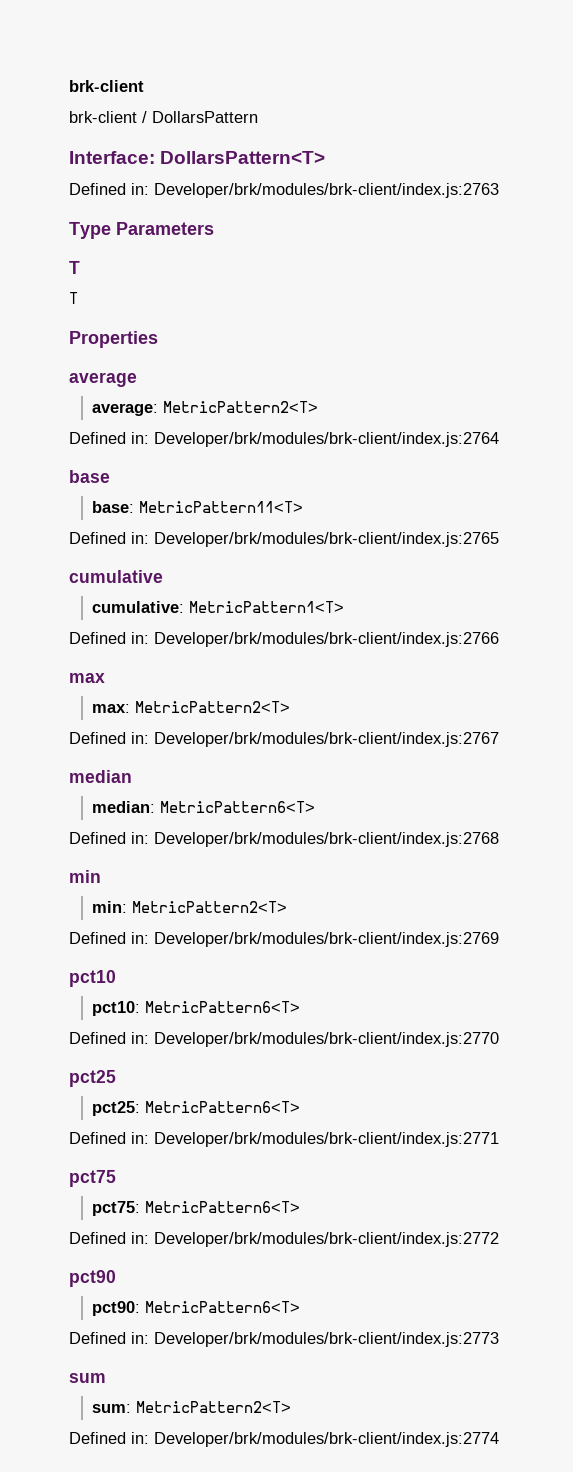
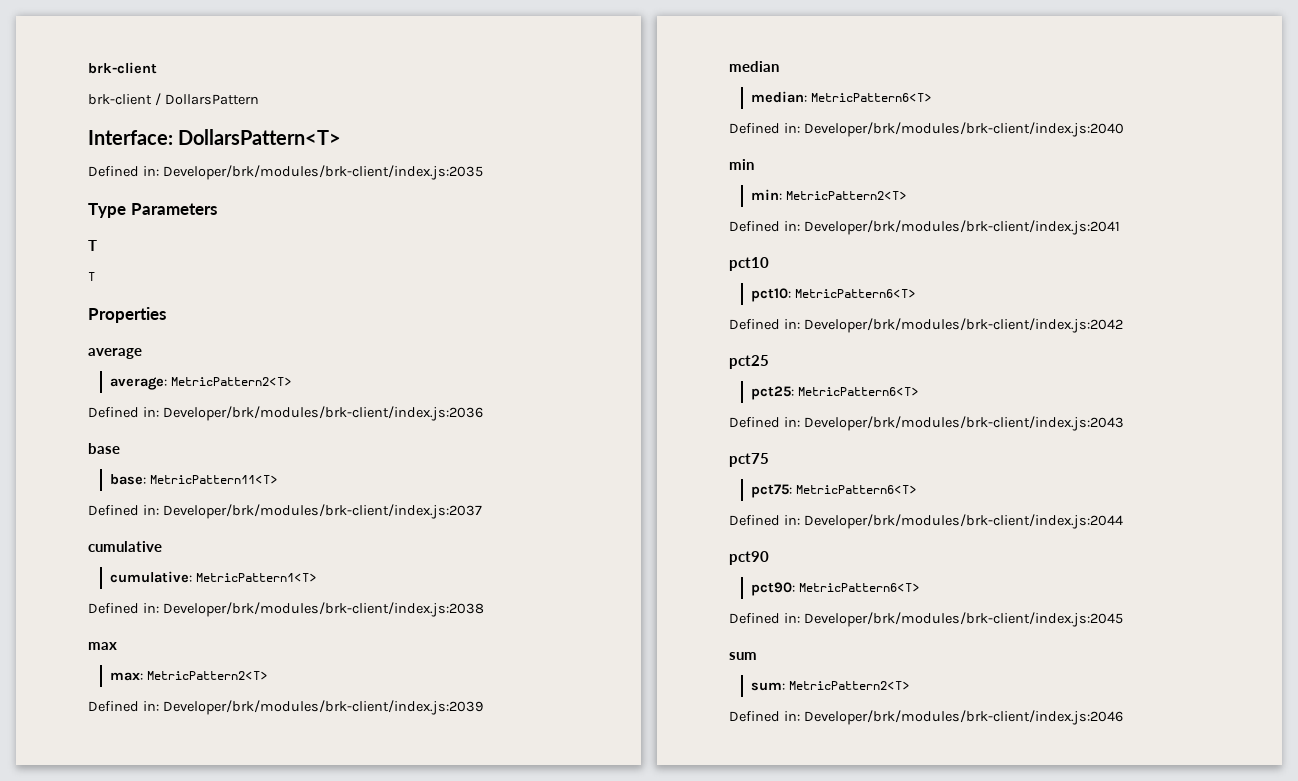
[154,183,499,198] Developer/brk/modules/brk-client/index.js:2763 -> [162,165,483,180] Developer/brk/modules/brk-client/index.js:2035
[154,432,499,447] Developer/brk/modules/brk-client/index.js:2764 -> [162,406,483,421] Developer/brk/modules/brk-client/index.js:2036
[154,532,499,547] Developer/brk/modules/brk-client/index.js:2765 -> [162,504,482,519] Developer/brk/modules/brk-client/index.js:2037
[154,632,499,647] Developer/brk/modules/brk-client/index.js:2766 -> [162,602,484,617] Developer/brk/modules/brk-client/index.js:2038
[154,732,499,747] Developer/brk/modules/brk-client/index.js:2767 -> [162,700,483,715] Developer/brk/modules/brk-client/index.js:2039
[154,832,499,847] Developer/brk/modules/brk-client/index.js:2768 -> [803,122,1124,137] Developer/brk/modules/brk-client/index.js:2040
[154,932,499,947] Developer/brk/modules/brk-client/index.js:2769 -> [803,220,1120,235] Developer/brk/modules/brk-client/index.js:2041
[154,1032,499,1047] Developer/brk/modules/brk-client/index.js:2770 -> [803,318,1123,333] Developer/brk/modules/brk-client/index.js:2042
[154,1132,499,1147] Developer/brk/modules/brk-client/index.js:2771 -> [803,416,1124,431] Developer/brk/modules/brk-client/index.js:2043
[154,1232,499,1247] Developer/brk/modules/brk-client/index.js:2772 -> [803,514,1123,529] Developer/brk/modules/brk-client/index.js:2044
[154,1332,499,1347] Developer/brk/modules/brk-client/index.js:2773 -> [803,612,1123,627] Developer/brk/modules/brk-client/index.js:2045
[154,1432,499,1447] Developer/brk/modules/brk-client/index.js:2774 -> [803,710,1123,725] Developer/brk/modules/brk-client/index.js:2046

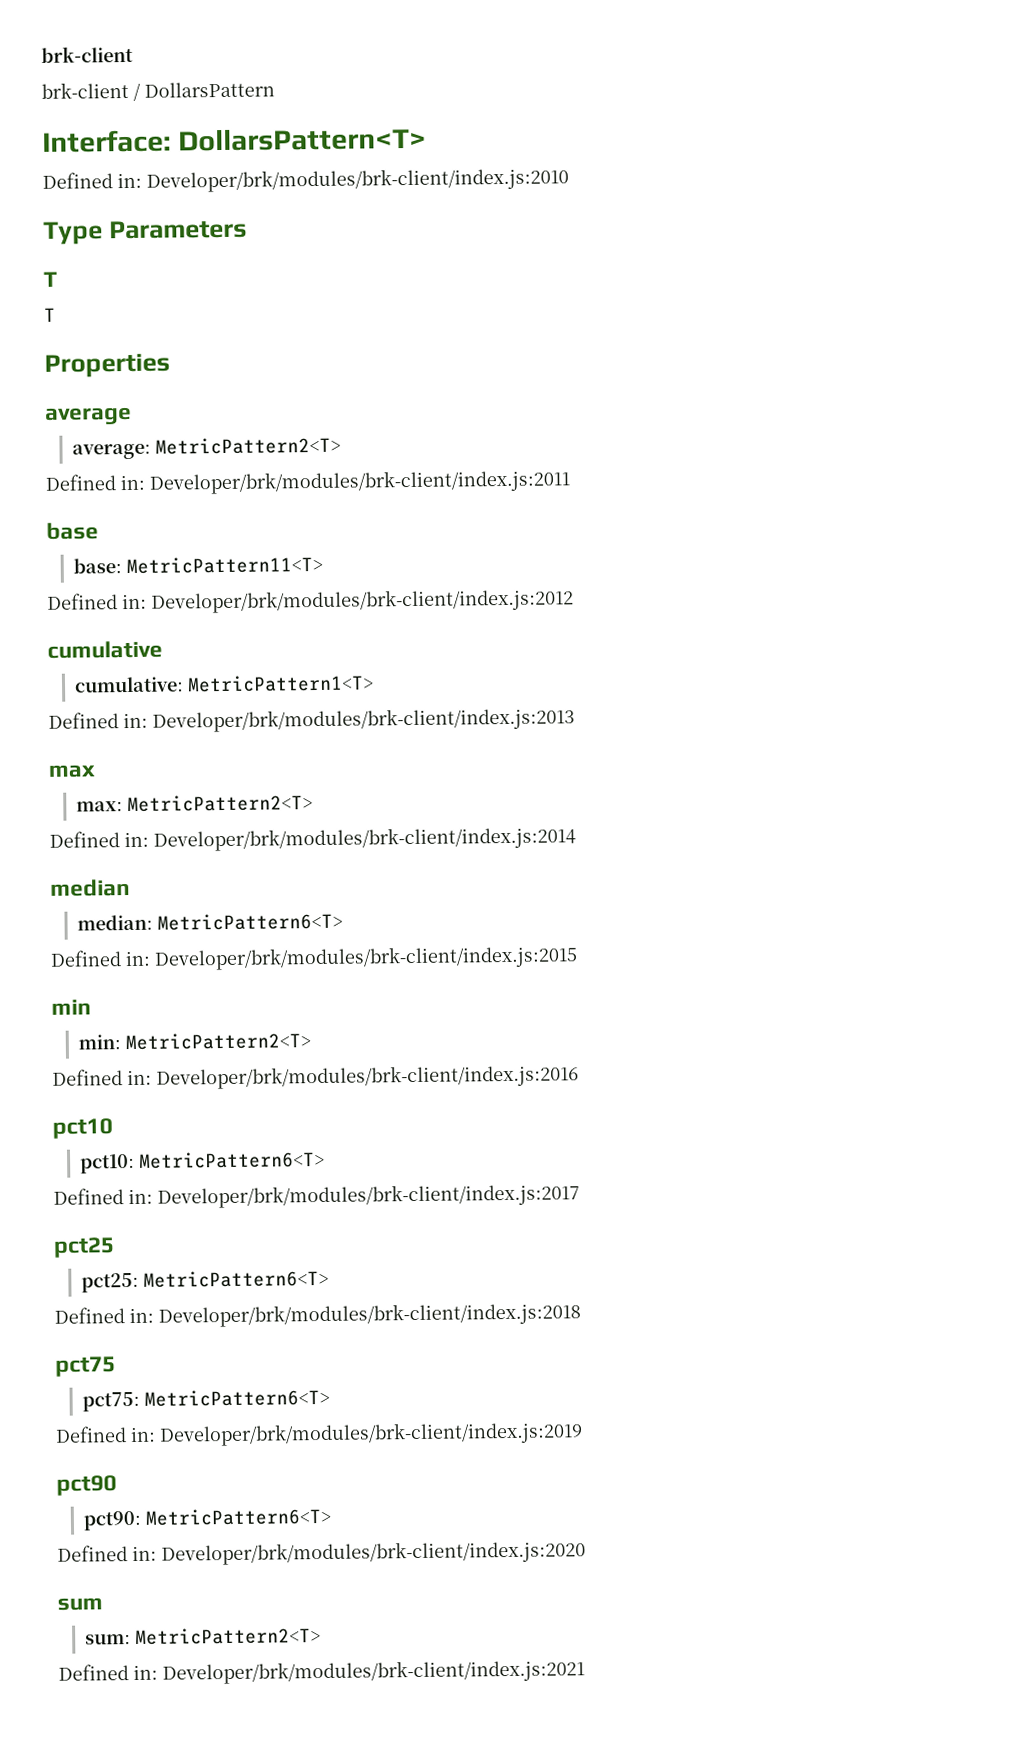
[162,165,483,180] Developer/brk/modules/brk-client/index.js:2035 -> [146,167,569,193] Developer/brk/modules/brk-client/index.js:2010
[162,406,483,421] Developer/brk/modules/brk-client/index.js:2036 -> [149,469,570,495] Developer/brk/modules/brk-client/index.js:2011
[162,504,482,519] Developer/brk/modules/brk-client/index.js:2037 -> [151,588,574,614] Developer/brk/modules/brk-client/index.js:2012
[162,602,484,617] Developer/brk/modules/brk-client/index.js:2038 -> [152,707,575,733] Developer/brk/modules/brk-client/index.js:2013
[162,700,483,715] Developer/brk/modules/brk-client/index.js:2039 -> [153,826,576,852] Developer/brk/modules/brk-client/index.js:2014
[803,122,1124,137] Developer/brk/modules/brk-client/index.js:2040 -> [154,945,578,971] Developer/brk/modules/brk-client/index.js:2015
[803,220,1120,235] Developer/brk/modules/brk-client/index.js:2041 -> [156,1064,579,1090] Developer/brk/modules/brk-client/index.js:2016
[803,318,1123,333] Developer/brk/modules/brk-client/index.js:2042 -> [157,1183,580,1209] Developer/brk/modules/brk-client/index.js:2017
[803,416,1124,431] Developer/brk/modules/brk-client/index.js:2043 -> [158,1302,581,1328] Developer/brk/modules/brk-client/index.js:2018
[803,514,1123,529] Developer/brk/modules/brk-client/index.js:2044 -> [159,1421,583,1447] Developer/brk/modules/brk-client/index.js:2019
[803,612,1123,627] Developer/brk/modules/brk-client/index.js:2045 -> [161,1540,586,1566] Developer/brk/modules/brk-client/index.js:2020
[803,710,1123,725] Developer/brk/modules/brk-client/index.js:2046 -> [162,1659,585,1685] Developer/brk/modules/brk-client/index.js:2021

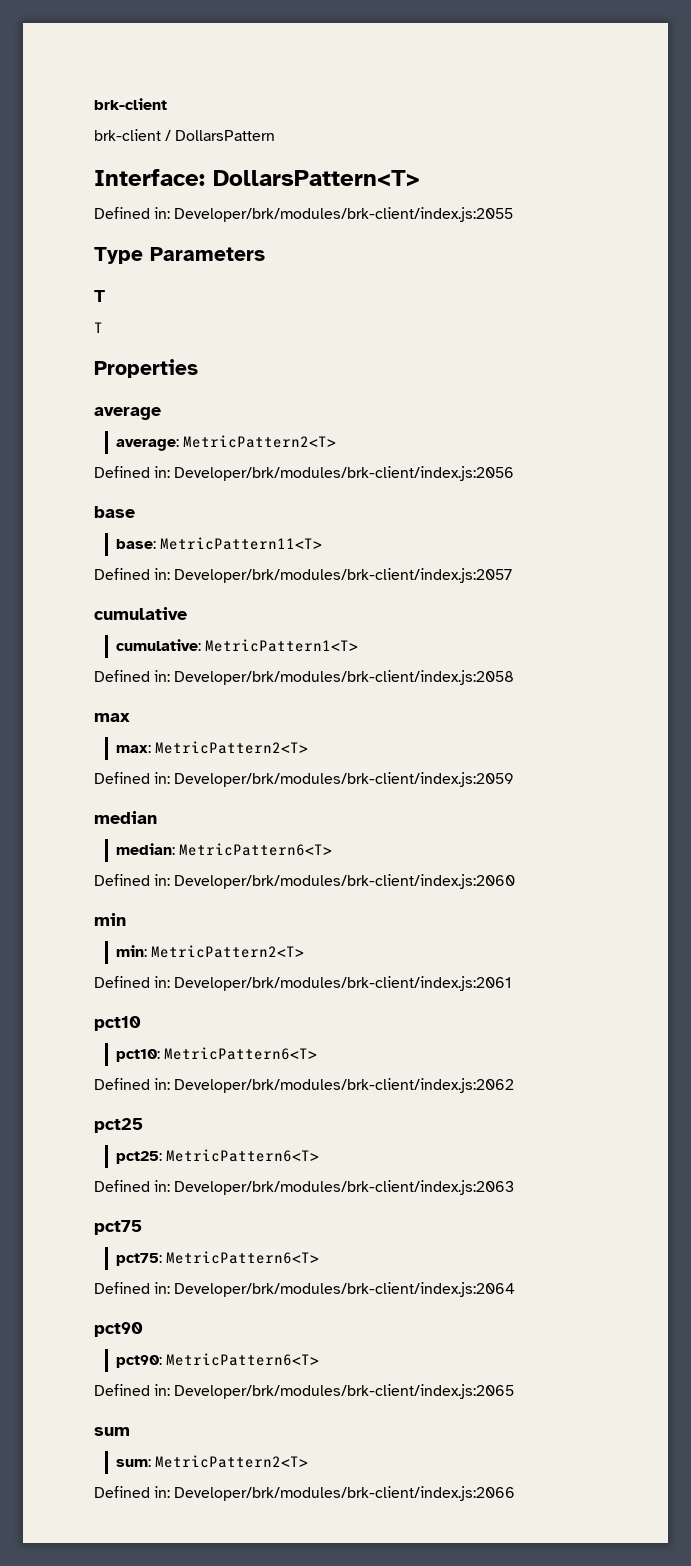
[146,167,569,193] Developer/brk/modules/brk-client/index.js:2010 -> [174,207,514,222] Developer/brk/modules/brk-client/index.js:2055
[149,469,570,495] Developer/brk/modules/brk-client/index.js:2011 -> [174,466,515,481] Developer/brk/modules/brk-client/index.js:2056
[151,588,574,614] Developer/brk/modules/brk-client/index.js:2012 -> [174,568,513,583] Developer/brk/modules/brk-client/index.js:2057
[152,707,575,733] Developer/brk/modules/brk-client/index.js:2013 -> [174,670,515,685] Developer/brk/modules/brk-client/index.js:2058
[153,826,576,852] Developer/brk/modules/brk-client/index.js:2014 -> [174,772,515,787] Developer/brk/modules/brk-client/index.js:2059
[154,945,578,971] Developer/brk/modules/brk-client/index.js:2015 -> [174,874,516,889] Developer/brk/modules/brk-client/index.js:2060
[156,1064,579,1090] Developer/brk/modules/brk-client/index.js:2016 -> [174,976,512,991] Developer/brk/modules/brk-client/index.js:2061
[157,1183,580,1209] Developer/brk/modules/brk-client/index.js:2017 -> [174,1078,515,1093] Developer/brk/modules/brk-client/index.js:2062
[158,1302,581,1328] Developer/brk/modules/brk-client/index.js:2018 -> [174,1180,515,1195] Developer/brk/modules/brk-client/index.js:2063
[159,1421,583,1447] Developer/brk/modules/brk-client/index.js:2019 -> [174,1282,516,1297] Developer/brk/modules/brk-client/index.js:2064
[161,1540,586,1566] Developer/brk/modules/brk-client/index.js:2020 -> [174,1384,515,1399] Developer/brk/modules/brk-client/index.js:2065
[162,1659,585,1685] Developer/brk/modules/brk-client/index.js:2021 -> [174,1486,516,1501] Developer/brk/modules/brk-client/index.js:2066

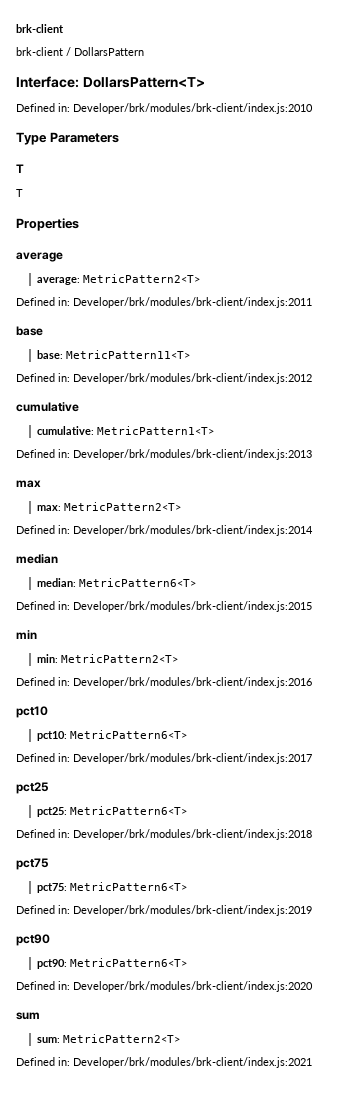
[174,207,514,222] Developer/brk/modules/brk-client/index.js:2055 -> [73,103,313,114] Developer/brk/modules/brk-client/index.js:2010
[174,466,515,481] Developer/brk/modules/brk-client/index.js:2056 -> [73,297,312,308] Developer/brk/modules/brk-client/index.js:2011
[174,568,513,583] Developer/brk/modules/brk-client/index.js:2057 -> [73,373,312,384] Developer/brk/modules/brk-client/index.js:2012
[174,670,515,685] Developer/brk/modules/brk-client/index.js:2058 -> [73,449,312,460] Developer/brk/modules/brk-client/index.js:2013
[174,772,515,787] Developer/brk/modules/brk-client/index.js:2059 -> [73,525,313,536] Developer/brk/modules/brk-client/index.js:2014
[174,874,516,889] Developer/brk/modules/brk-client/index.js:2060 -> [73,601,312,612] Developer/brk/modules/brk-client/index.js:2015
[174,976,512,991] Developer/brk/modules/brk-client/index.js:2061 -> [73,677,312,688] Developer/brk/modules/brk-client/index.js:2016
[174,1078,515,1093] Developer/brk/modules/brk-client/index.js:2062 -> [73,753,312,764] Developer/brk/modules/brk-client/index.js:2017
[174,1180,515,1195] Developer/brk/modules/brk-client/index.js:2063 -> [73,829,312,840] Developer/brk/modules/brk-client/index.js:2018
[174,1282,516,1297] Developer/brk/modules/brk-client/index.js:2064 -> [73,905,312,916] Developer/brk/modules/brk-client/index.js:2019
[174,1384,515,1399] Developer/brk/modules/brk-client/index.js:2065 -> [73,981,313,992] Developer/brk/modules/brk-client/index.js:2020
[174,1486,516,1501] Developer/brk/modules/brk-client/index.js:2066 -> [73,1057,312,1068] Developer/brk/modules/brk-client/index.js:2021

